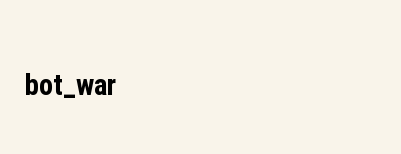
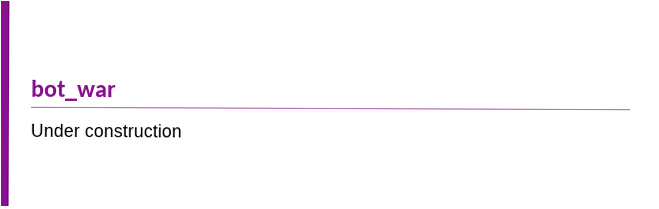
(116, 85) none -> [30,123,182,138] // Under construction

